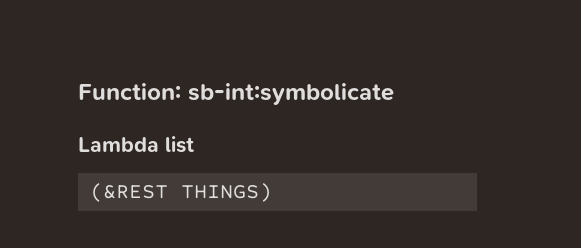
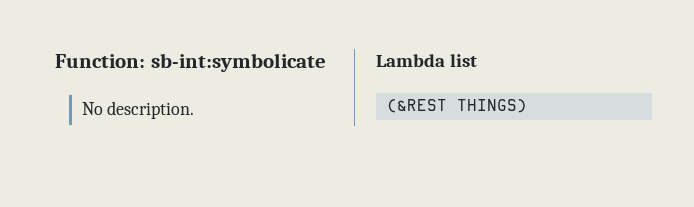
(394, 94) none -> [81,101,195,119] // No description.

